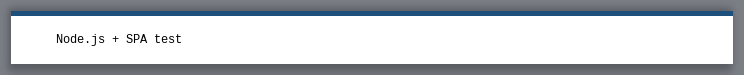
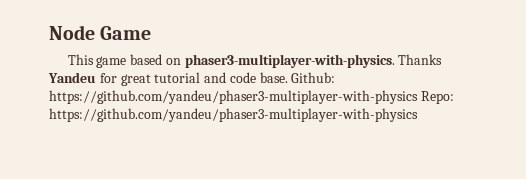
[56,34,182,46] Node.js + SPA test -> [49,25,152,40] [67,54,443,68] [48,72,336,86] [49,90,454,104] [49,108,418,122] Node Game // This game based on phaser3-multiplayer-with-physics. Thanks Yandeu for great tutorial and code base. Github: https://github.com/yandeu/phaser3-multiplayer-with-physics Repo: https://github.com/yandeu/phaser3-multiplayer-with-physics

